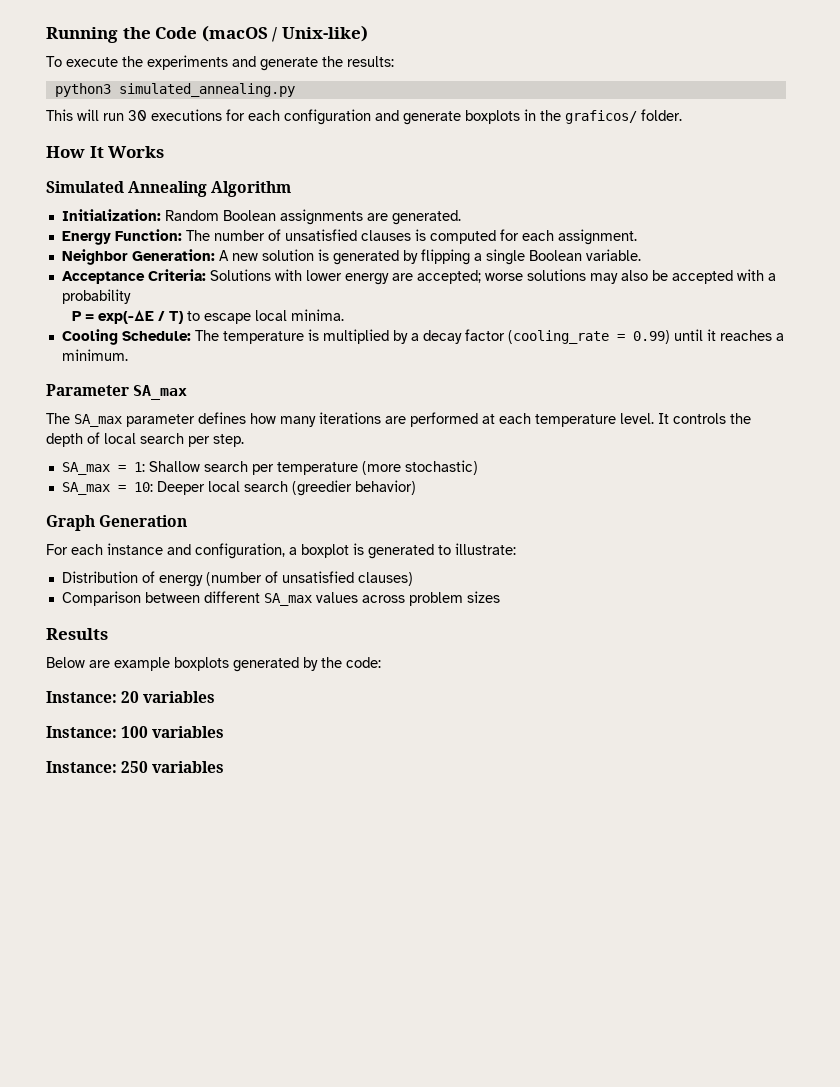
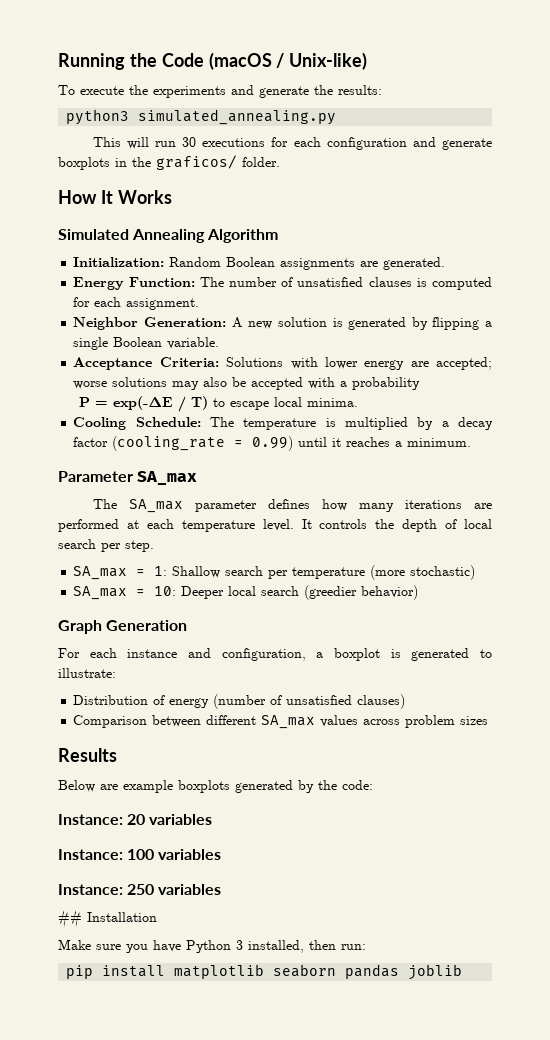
(225, 767) none -> [58,910,157,928] [58,939,366,953] [66,964,463,980] // ## Installation // Make sure you have Python 3 installed, then run: // pip install matplotlib seaborn pandas joblib

